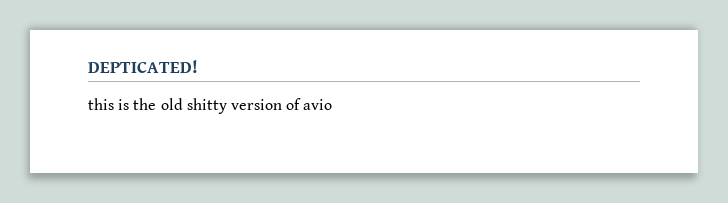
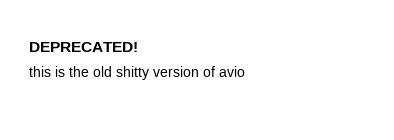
[88,60,198,73] DEPTICATED! -> [29,42,138,52] DEPRECATED!

